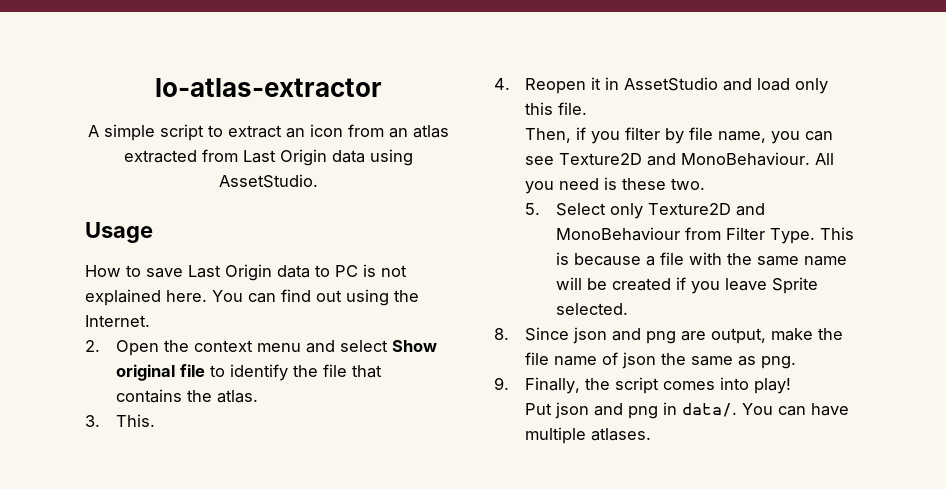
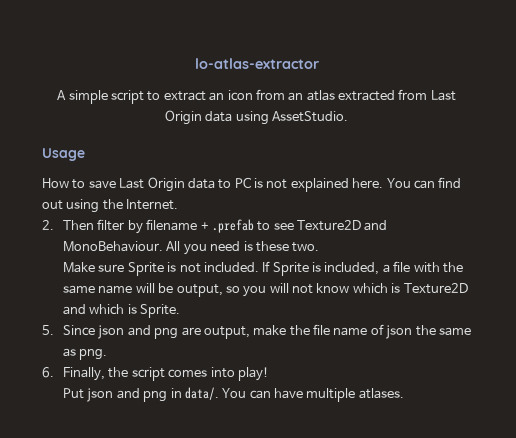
[116,340,438,356] [116,364,383,381] [116,389,259,403] [85,414,156,427] [494,77,829,94] [525,102,588,115] [525,127,834,144] Open the context menu and select Show original file to identify the file that contains the atlas. // 3. This. // 4. Reopen it in AssetStudio and load only this file. // Then, if you filter by file name, you can -> [63,219,271,234] Then filter by filename + .prefab to
[525,203,766,219] [556,227,855,244] [556,252,642,266] 5. Select only Texture2D and MonoBehaviour from Filter Type. This is because -> [63,261,380,276] Make sure Sprite is not included. If Sprite is included,
[612,277,819,294] [556,303,629,315] [494,328,509,340] created if you leave Sprite selected. // 8. -> [176,283,468,297] [63,304,181,318] [42,325,54,335] output, so you will not know which is Texture2D and which is Sprite. // 5.
[494,377,509,390] 9. -> [42,367,54,378] 6.

